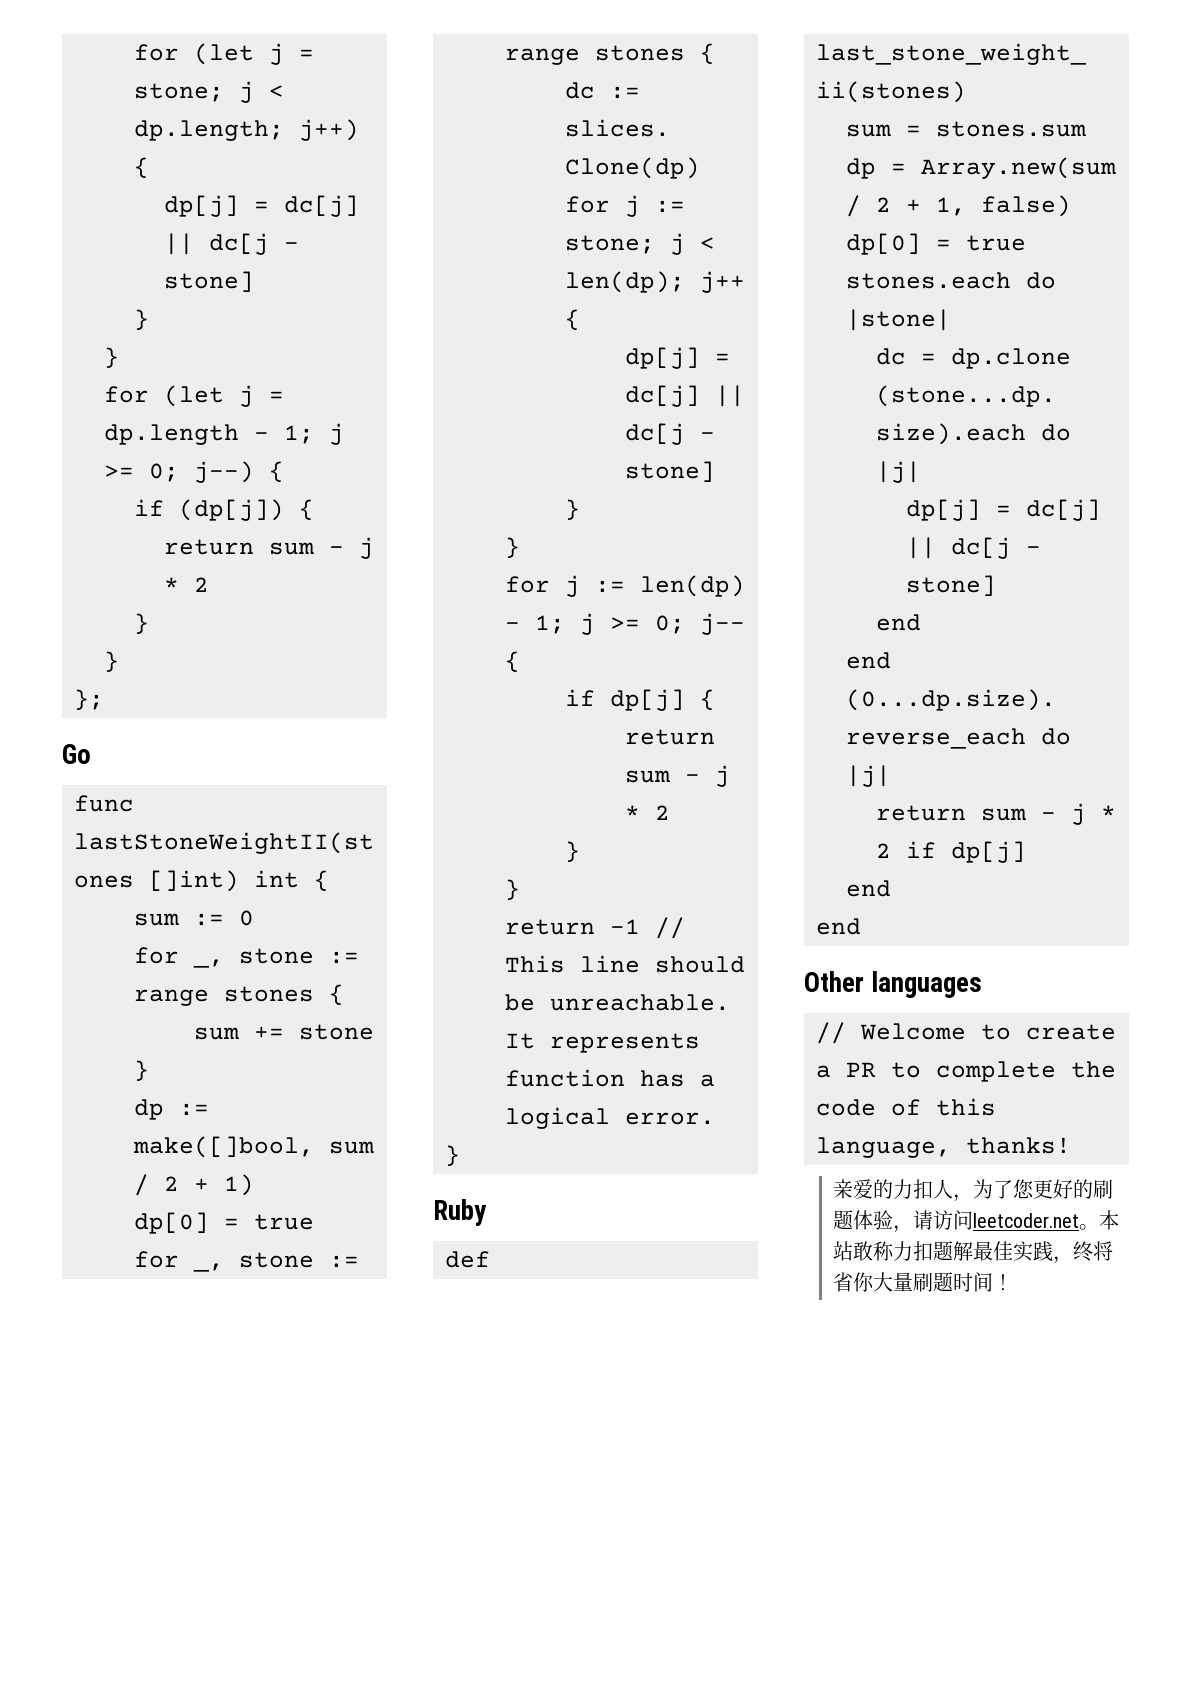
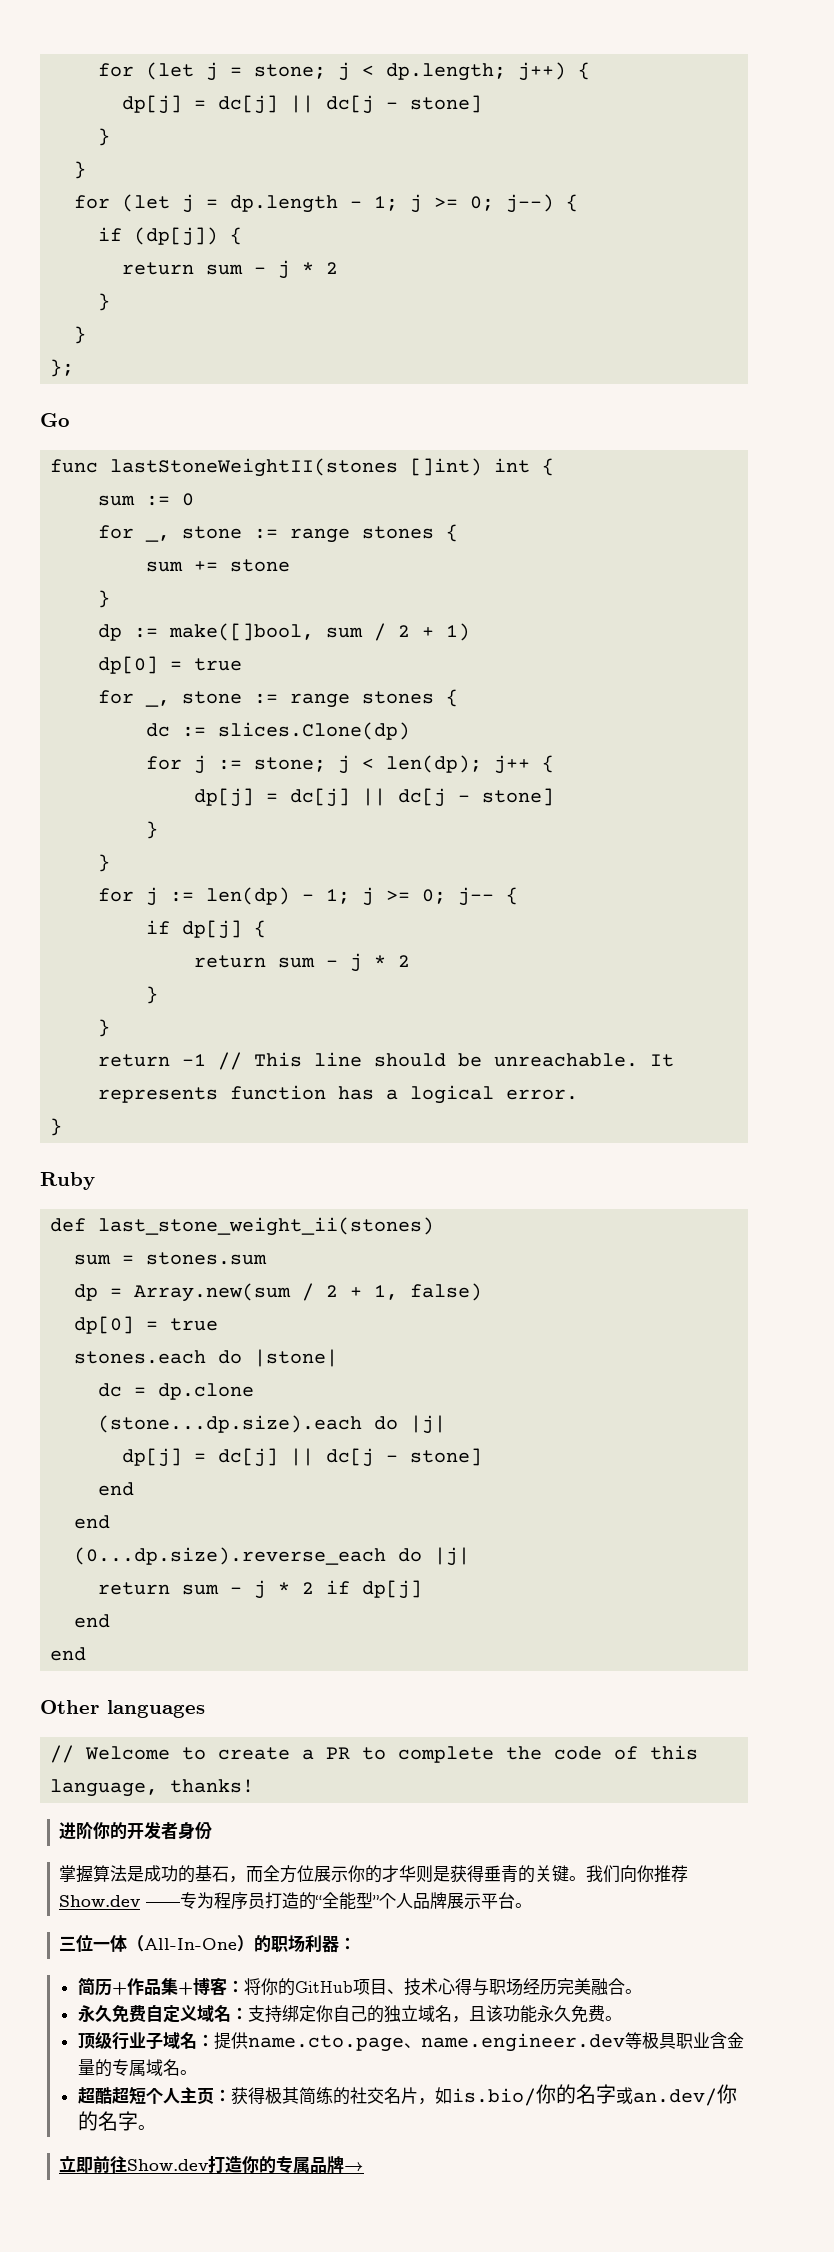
[832,1179,1113,1202] [832,1210,1119,1233] [832,1241,1113,1264] [832,1272,1013,1292] 亲爱的力扣人，为了您更好的刷题体验，请访问leetcoder.net。本站敢称力扣题解最佳实践，终将省你大量刷题时间！ -> [58,1821,212,1840] [58,1865,688,1883] [58,1892,532,1910] [58,1935,356,1953] [77,1977,642,1996] [77,2004,622,2023] [77,2031,744,2052] [77,2059,197,2077] [77,2084,737,2106] [77,2111,155,2131] [58,2155,364,2174] 进阶你的开发者身份 // 掌握算法是成功的基石，而全方位展示你的才华则是获得垂青的关键。我们向你推荐Show.dev ——专为程序员打造的“全能型”个人品牌展示平台。 // 三位一体（All-In-One）的职场利器： // 简历+作品集+博客：将你的GitHub项目、技术心得与职场经历完美融合。 // 永久免费自定义域名：支持绑定你自己的独立域名，且该功能永久免费。 // 顶级行业子域名：提供name.cto.page、name.engineer.dev等极具职业含金量的专属域名。 // 超酷超短个人主页：获得极其简练的社交名片，如is.bio/你的名字或an.dev/你的名字。 // 立即前往Show.dev打造你的专属品牌→

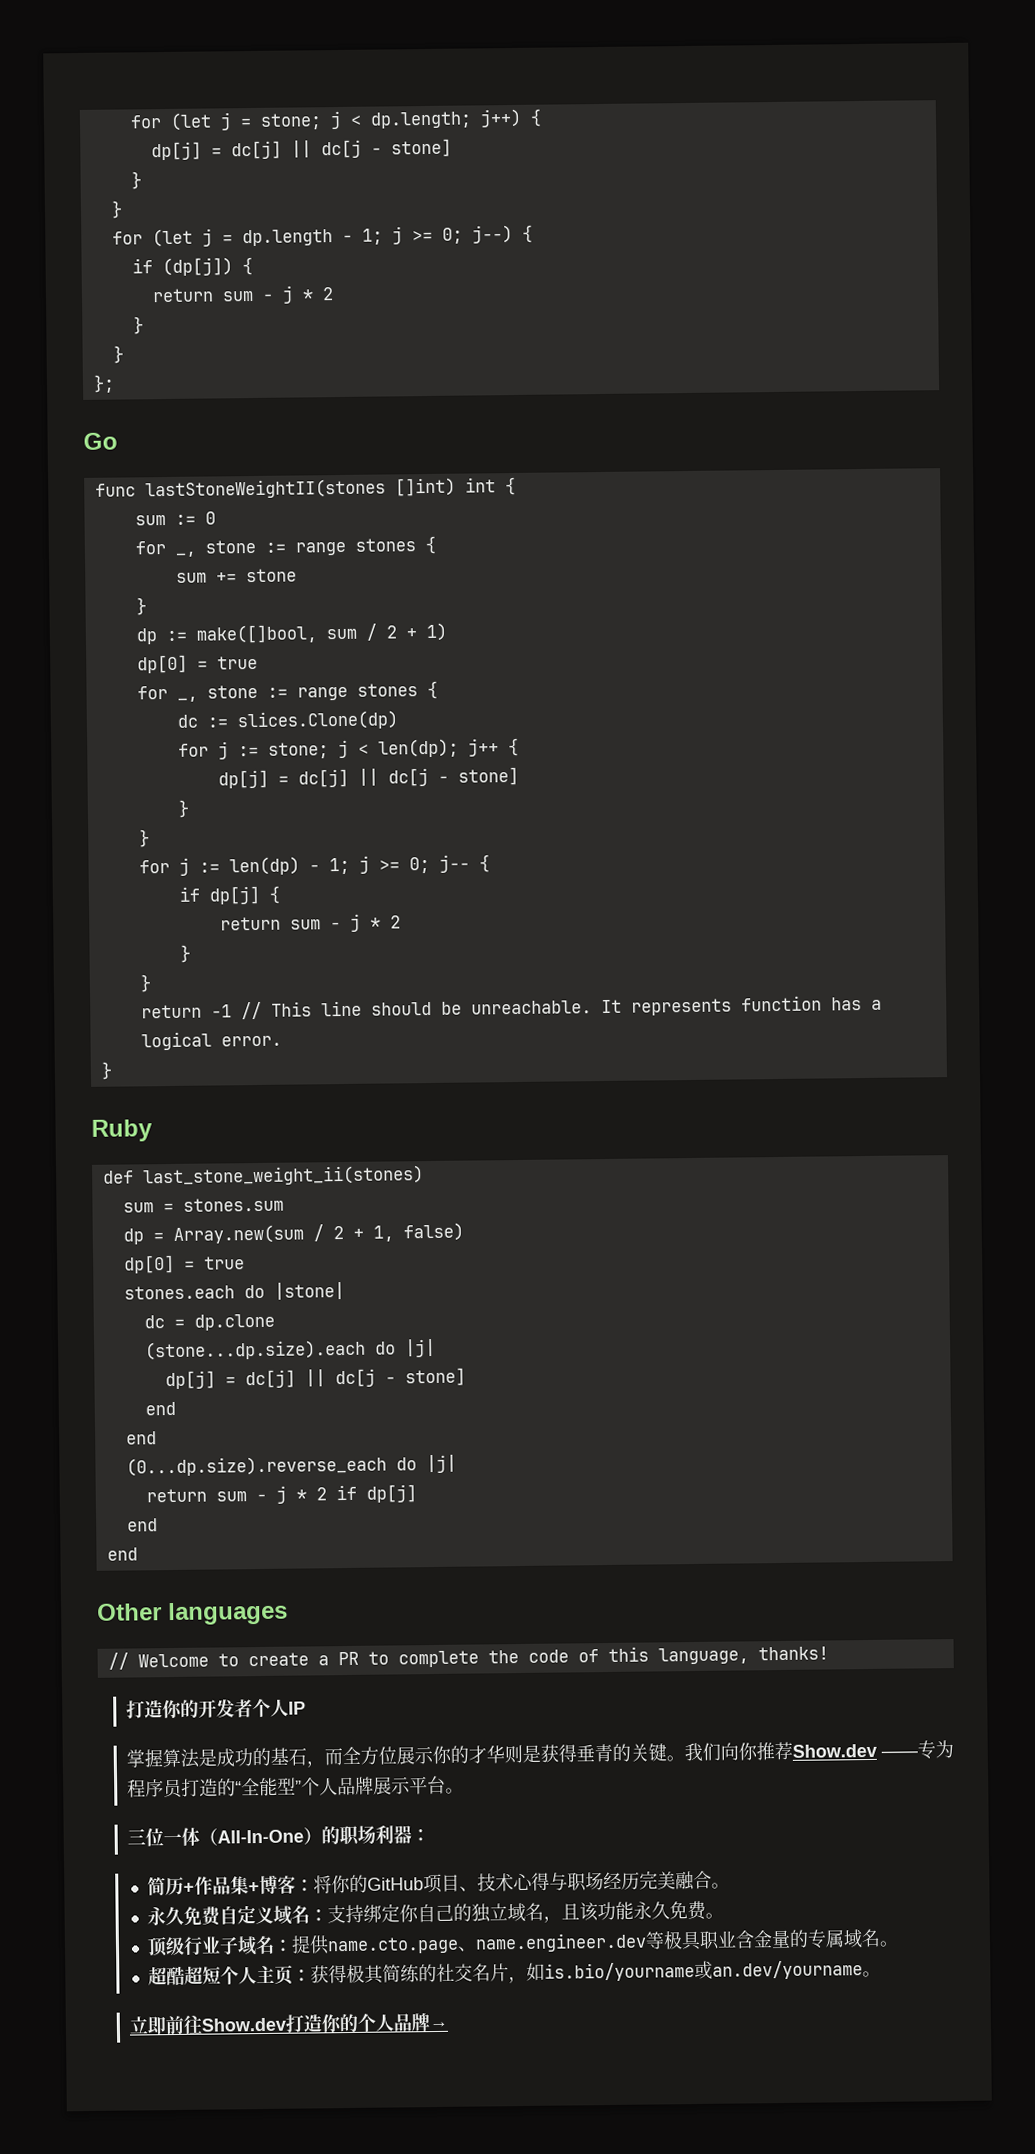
[58,1821,93,1840] 进阶 -> [125,1700,163,1719] 打造
[177,1821,212,1840] 身份 -> [251,1698,306,1718] 个人IP
[451,2084,737,2106] [77,2111,138,2131] is.bio/你的名字或an.dev/你的名字 -> [544,1960,864,1982] is.bio/yourname或an.dev/yourname
[275,2156,310,2174] 专属 -> [356,2013,394,2032] 个人

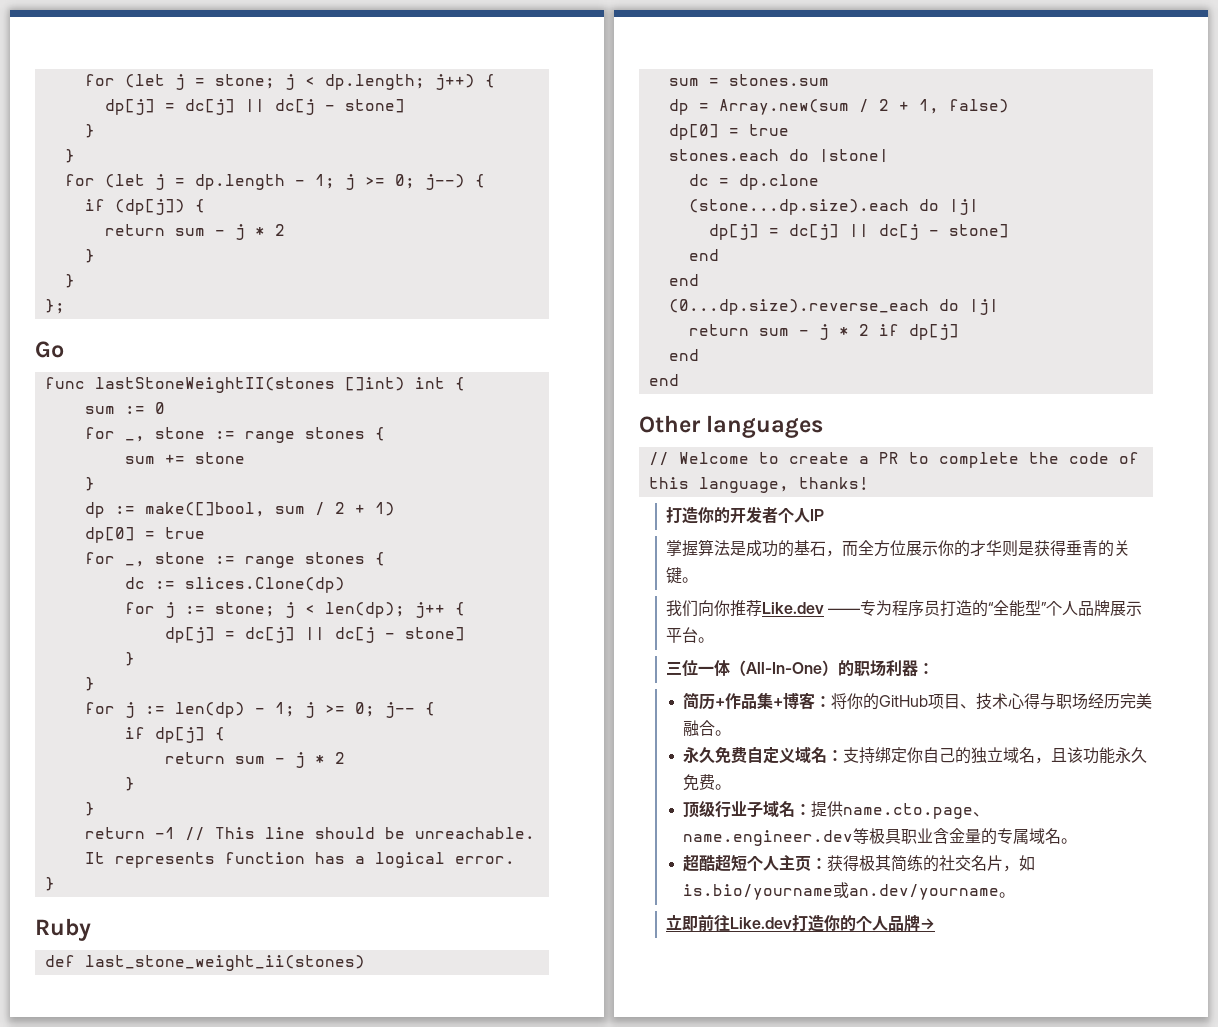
(685, 1758) none -> (698, 580) //
[791,1743,877,1758] Show.dev -> [761,602,824,614] Like.dev
[200,2017,286,2032] Show.dev -> [729,917,792,929] Like.dev

